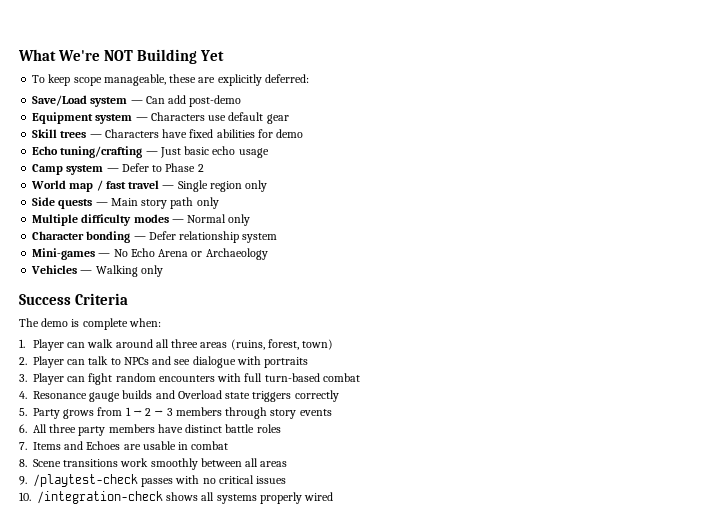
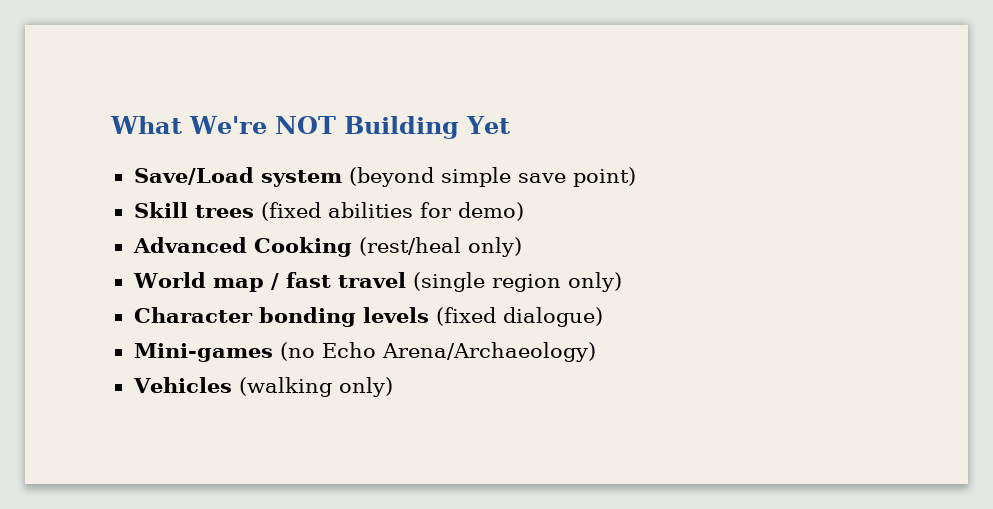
[32,74,309,86] [32,95,242,107] [32,112,289,124] [32,129,304,138] [32,146,269,158] [32,163,204,175] To keep scope manageable, these are explicitly deferred: // Save/Load system — Can add post-demo // Equipment system — Characters use default gear // Skill trees — Characters have fixed abilities for demo // Echo tuning/crafting — Just basic echo usage // Camp system — Defer to Phase 2 -> [133,167,636,187] [133,202,524,221] [132,237,522,257] Save/Load system (beyond simple save point) // Skill trees (fixed abilities for demo) // Advanced Cooking (rest/heal only)
[162,180,268,192] [32,197,219,209] [32,214,251,226] [32,231,278,243] [32,248,268,260] [31,265,163,277] [19,293,129,305] [19,318,161,330] [19,339,334,351] [19,356,309,368] [19,373,360,385] [19,390,339,402] [19,407,332,419] [19,424,281,436] [19,441,229,450] [19,458,288,470] [19,474,287,487] [19,491,334,504] — Single region only // Side quests — Main story path only // Multiple difficulty modes — Normal only // Character bonding — Defer relationship system // Mini-games — No Echo Arena or Archaeology // Vehicles — Walking only // Success Criteria // The demo is complete when: // 1. Player can walk around all three areas (ruins, forest, town) // 2. Player can talk to NPCs and see dialogue with portraits // 3. Player can fight random encounters with full turn-based combat // 4. Resonance gauge builds and Overload state triggers correctly // 5. Party grows from 1 → 2 → 3 members through story events // 6. All three party members have distinct battle roles // 7. Items and Echoes are usable in combat // 8. Scene transitions work smoothly between all areas // 9. /playtest-check passes with no critical issues // 10. /integration-check shows all systems properly wired -> [412,272,622,292] [133,307,603,327] [133,342,596,362] [132,377,393,397] (single region only) // Character bonding levels (fixed dialogue) // Mini-games (no Echo Arena/Archaeology) // Vehicles (walking only)

